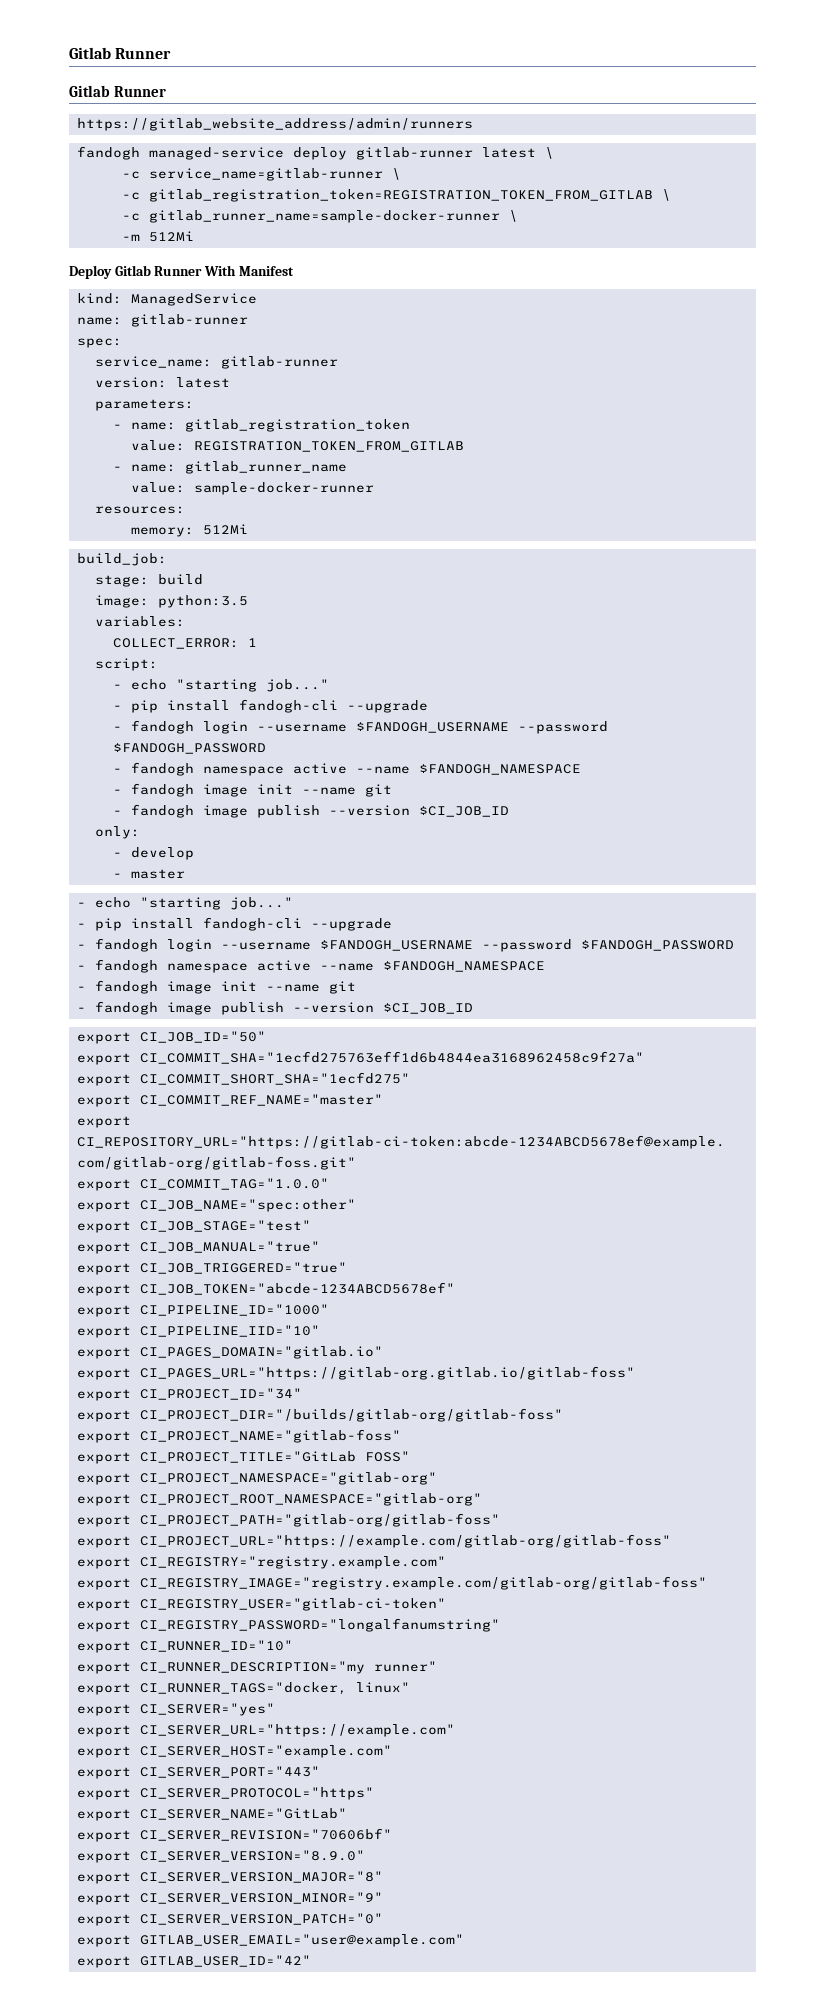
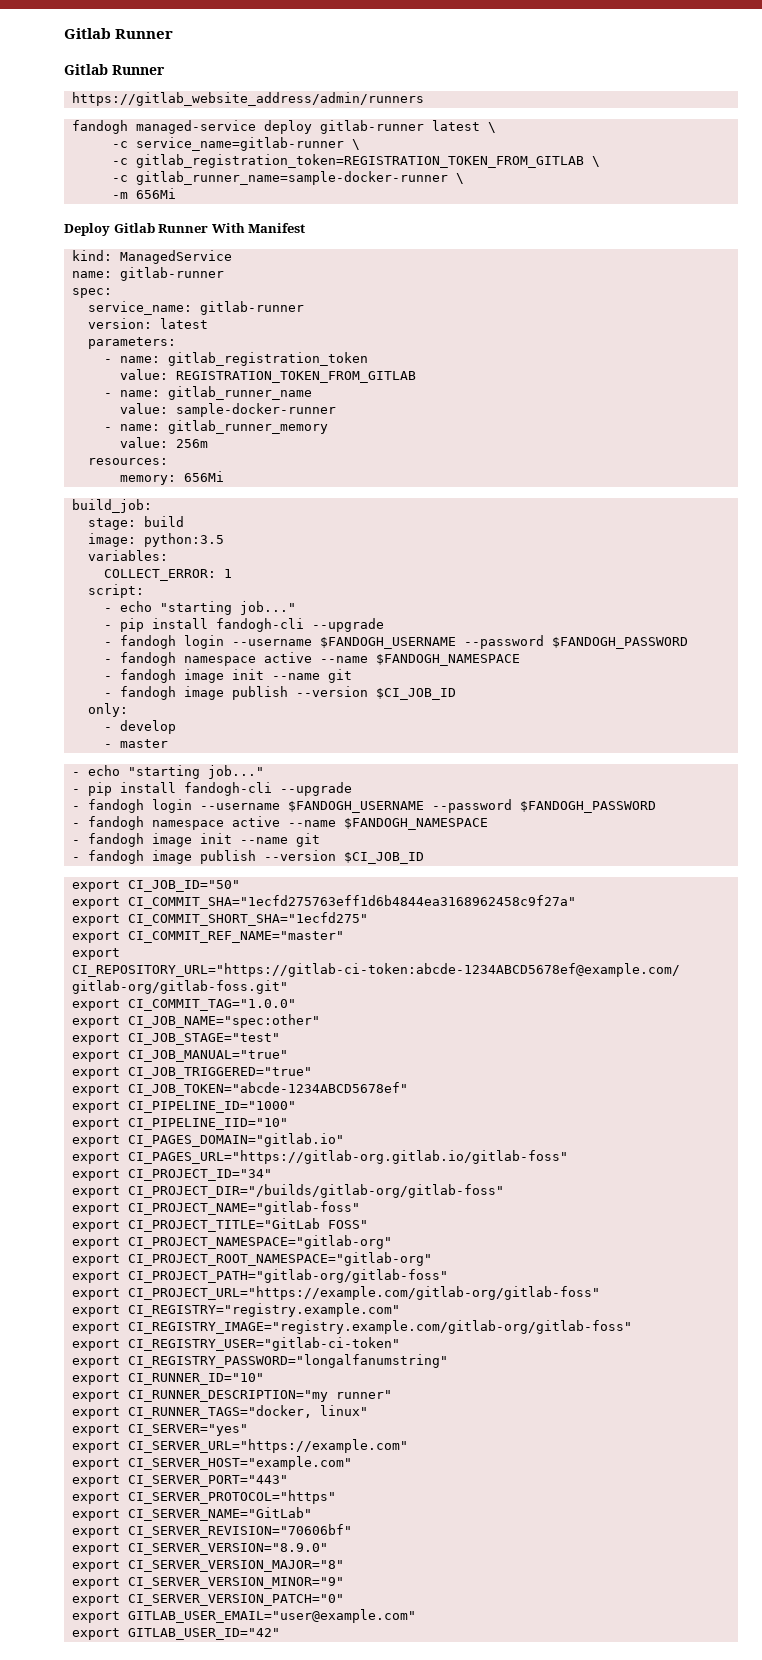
[148,231,194,242] 512Mi -> [135,188,176,199] 656Mi
(374, 488) none -> [103,420,328,434] [119,437,208,448] // - name: gitlab_runner_memory // value: 256m
[202,524,248,535] 512Mi -> [183,471,224,482] 656Mi

